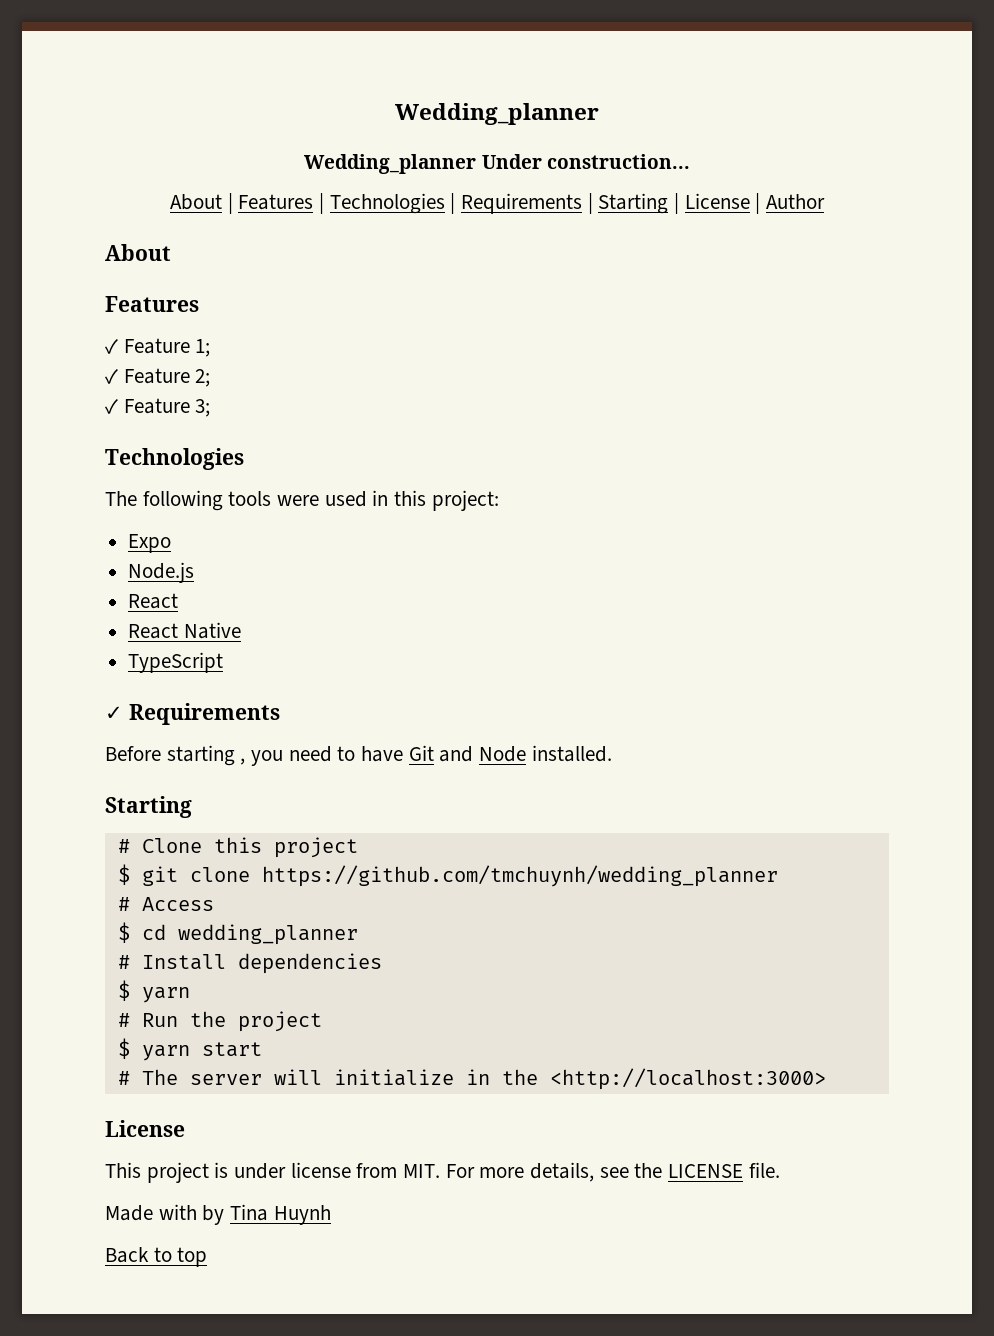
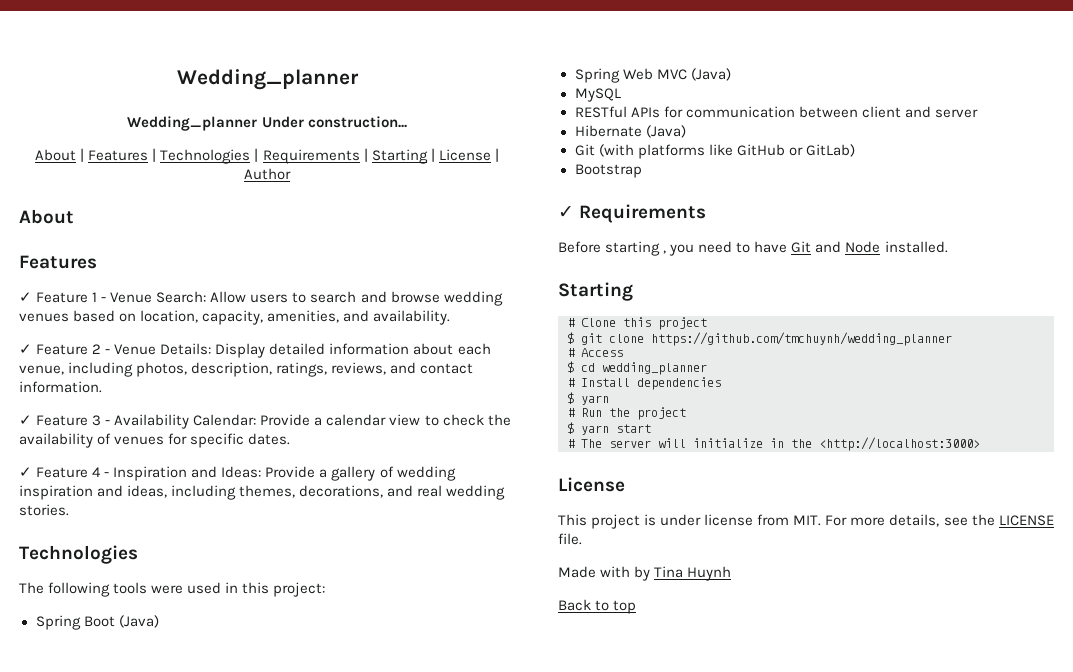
[195,339,211,357] [105,368,211,387] [105,398,211,417] 1; // ✓ Feature 2; // ✓ Feature 3; -> [92,291,503,306] [19,310,451,325] [19,343,491,358] [19,362,474,377] [19,381,102,393] [19,414,511,429] [19,433,291,448] [19,466,456,481] [19,485,506,500] [19,504,69,516] 1 - Venue Search: Allow users to search and browse wedding venues based on location, capacity, amenities, and availability. // ✓ Feature 2 - Venue Details: Display detailed information about each venue, including photos, description, ratings, reviews, and contact information. // ✓ Feature 3 - Availability Calendar: Provide a calendar view to check the availability of venues for specific dates. // ✓ Feature 4 - Inspiration and Ideas: Provide a gallery of wedding inspiration and ideas, including themes, decorations, and real wedding stories.
[128,534,172,553] [128,562,195,583] [128,593,179,609] [128,622,241,639] [128,652,224,673] Expo // Node.js // React // React Native // TypeScript -> [35,615,159,630] [574,68,731,83] [574,88,621,102] [574,106,978,118] [574,125,686,138] [574,144,855,159] [574,164,642,178] Spring Boot (Java) // Spring Web MVC (Java) // MySQL // RESTful APIs for communication between client and server // Hibernate (Java) // Git (with platforms like GitHub or GitLab) // Bootstrap

